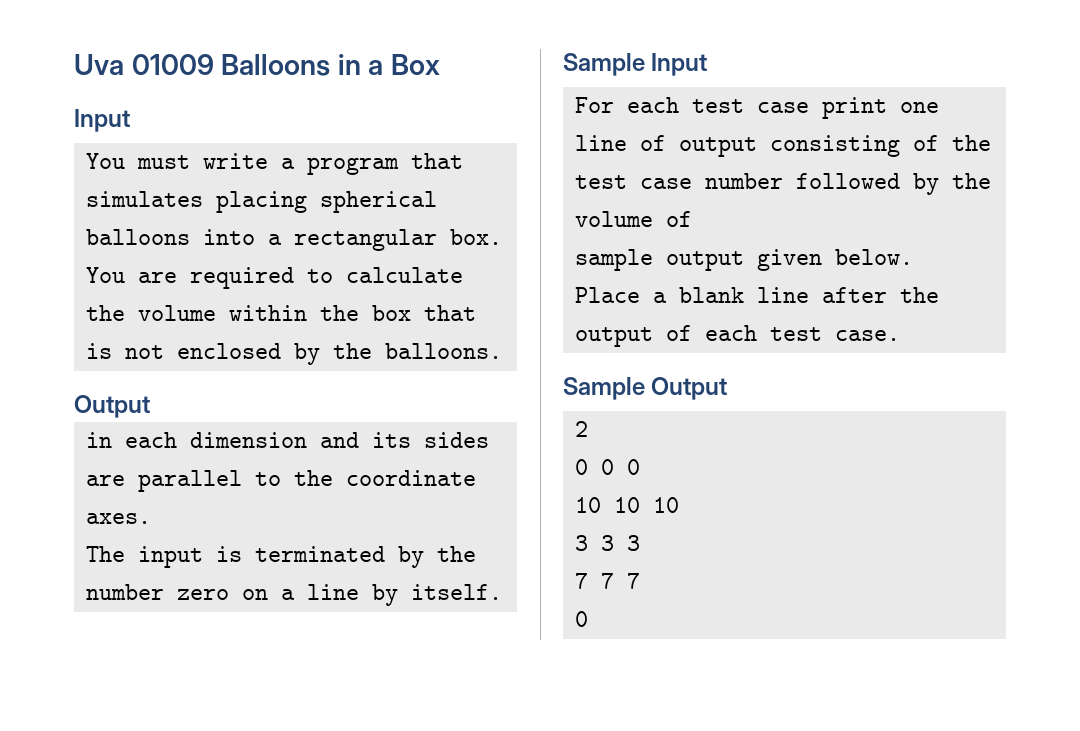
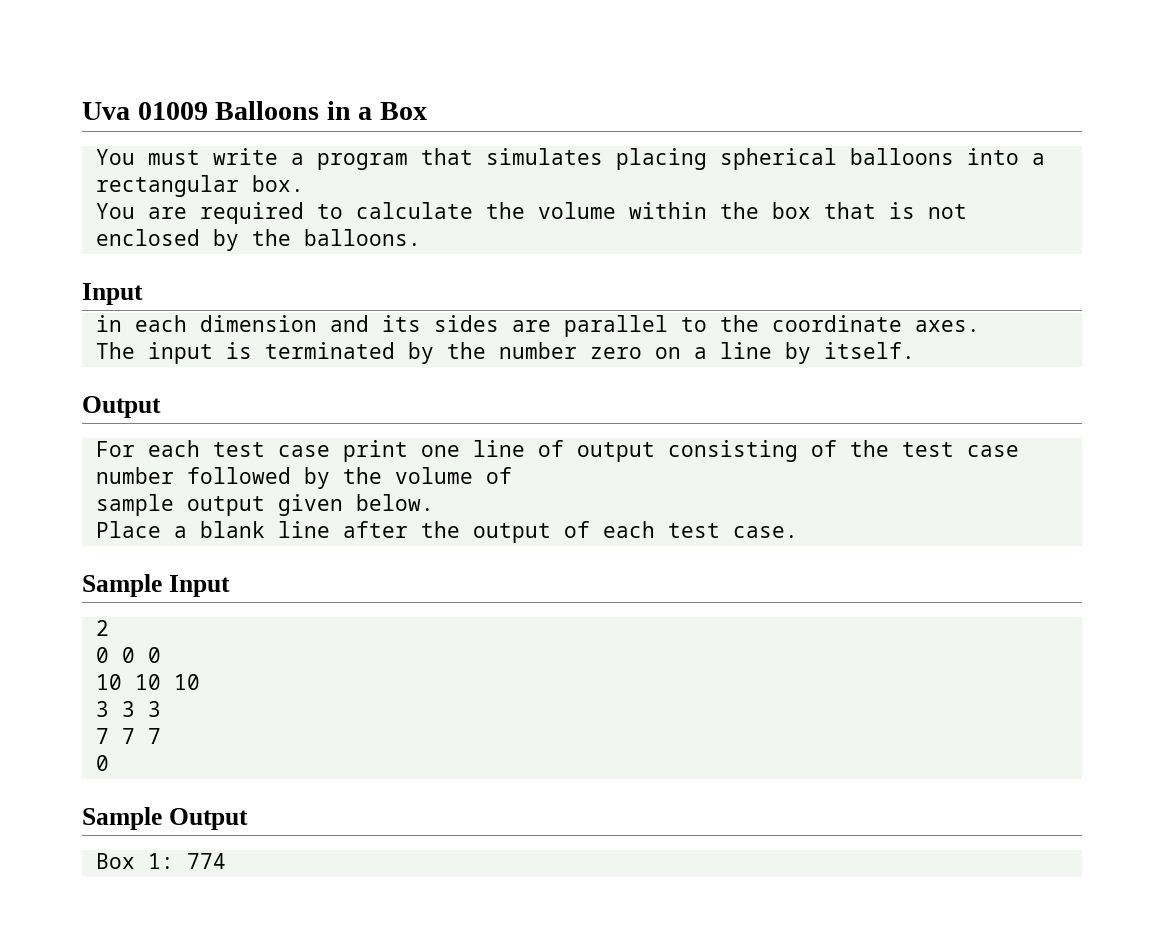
[74,109,130,132] // Input -> (427, 111) none
[74,395,150,418] Output -> [82,283,143,305] Input
[563,53,708,76] Sample Input -> [82,396,161,418] Output
[651,377,728,400] Output -> [168,575,230,597] Input
(589, 619) none -> [82,807,248,830] [95,853,226,869] // Sample Output // Box 1: 774

